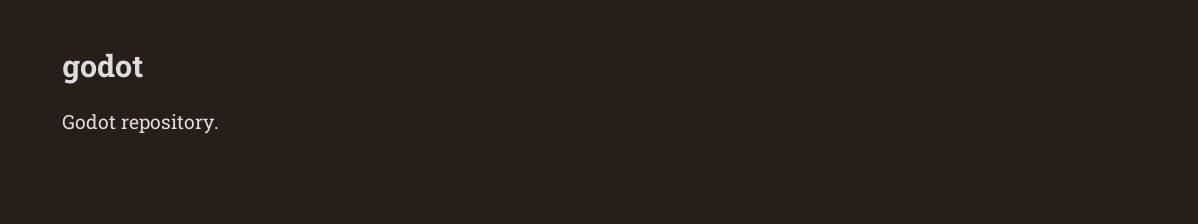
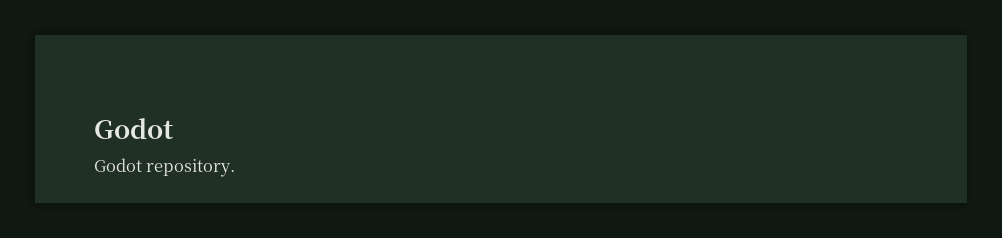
[62,53,143,84] godot -> [94,118,174,139] Godot

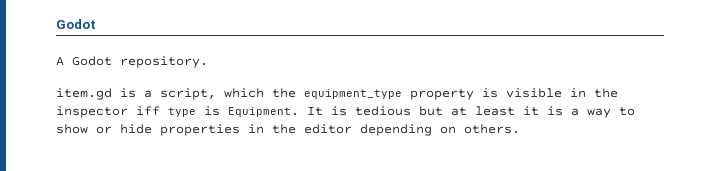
(174, 128) none -> [56,57,64,66] A
(236, 168) none -> [56,88,618,100] [56,106,635,118] [56,124,520,136] // item.gd is a script, which the equipment_type property is visible in the inspector iff type is Equipment. It is tedious but at least it is a way to show or hide properties in the editor depending on others.

